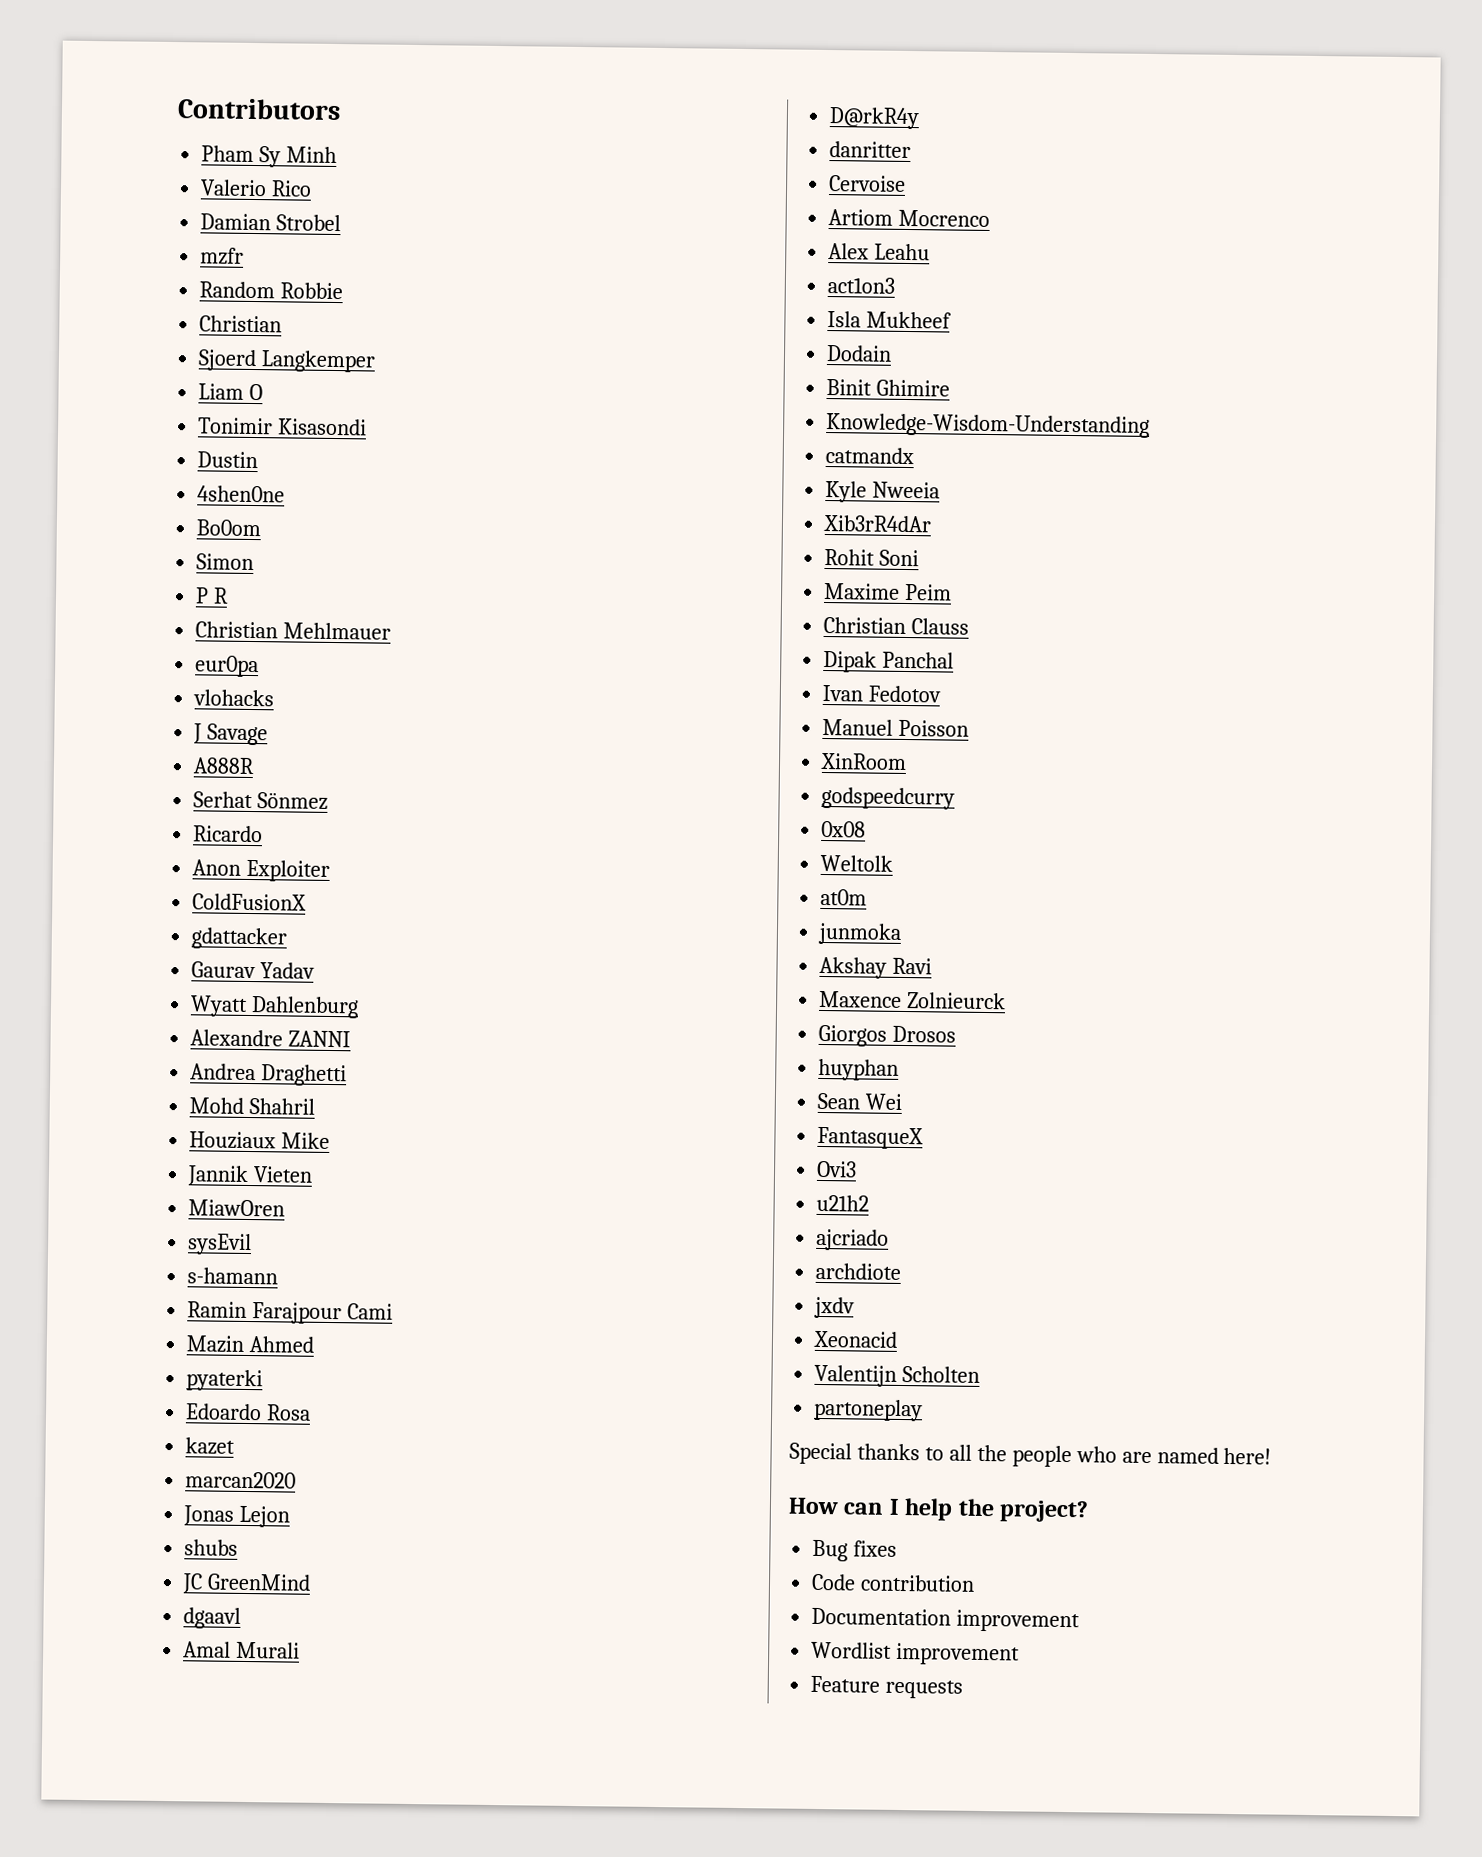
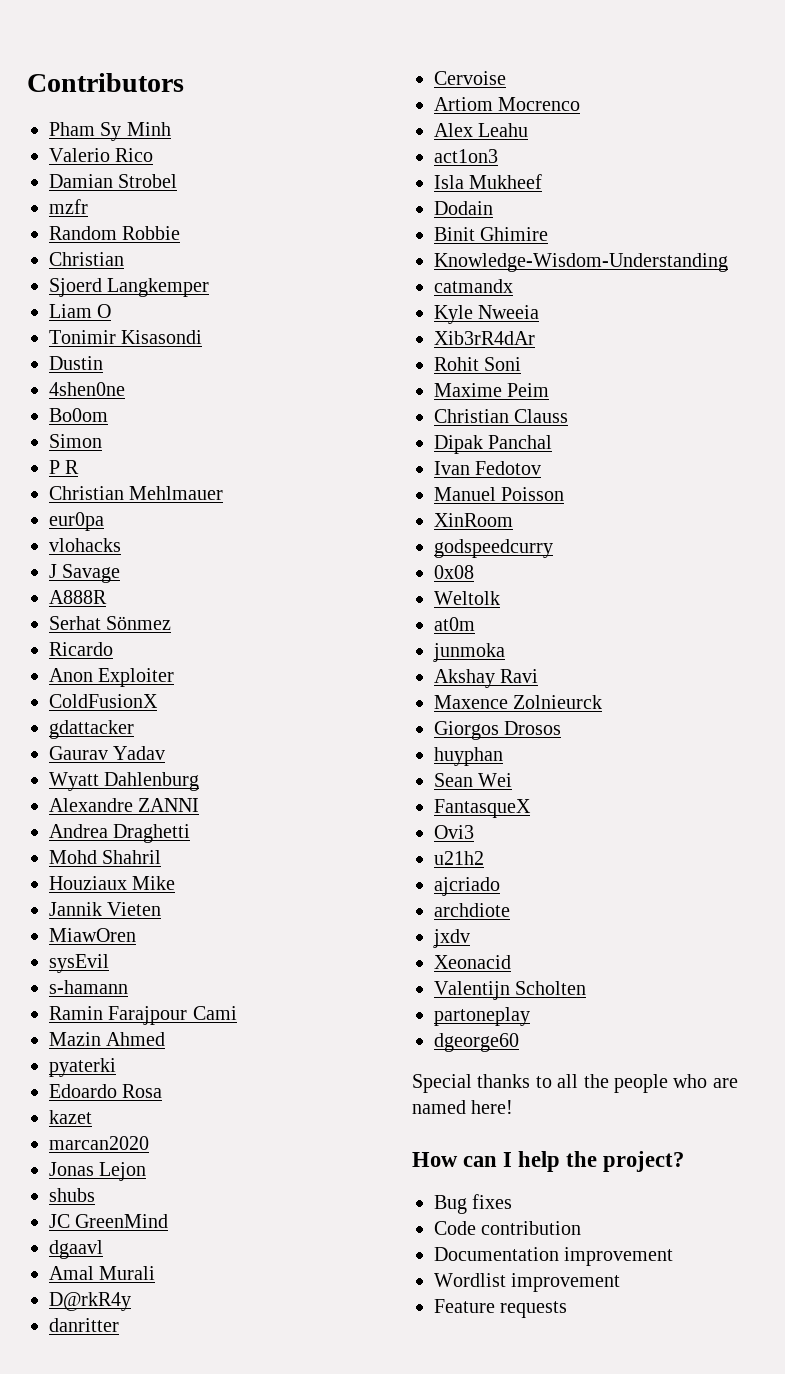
(924, 1410) none -> [434,1033,519,1052] // dgeorge60

